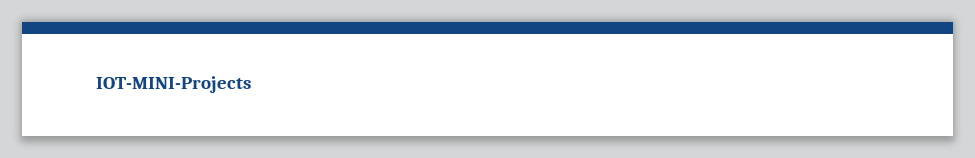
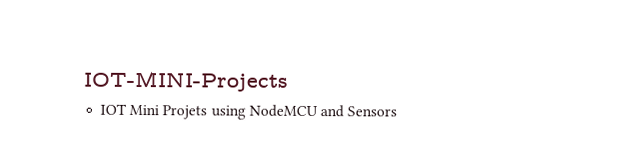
(251, 84) none -> [100,103,398,120] // IOT Mini Projets using NodeMCU and Sensors

